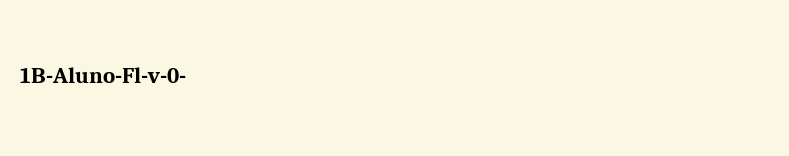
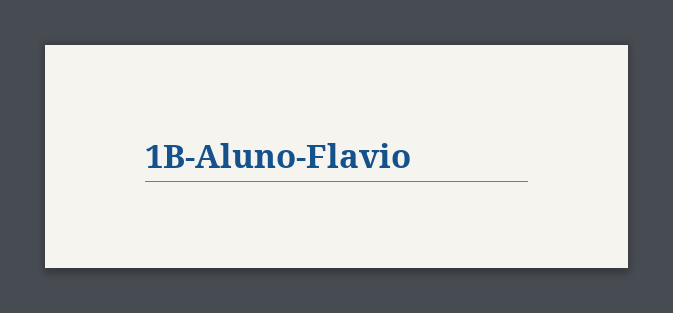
[20,67,186,83] 1B-Aluno-Fl-v-0- -> [145,143,411,168] 1B-Aluno-Flavio

